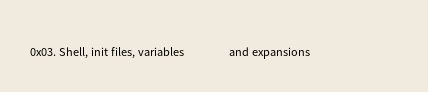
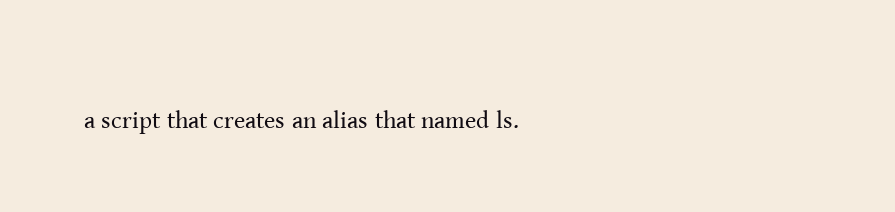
[30,47,310,59] 0x03. Shell, init files, variables and expansions -> [84,110,519,134] a script that creates an alias that named ls.

